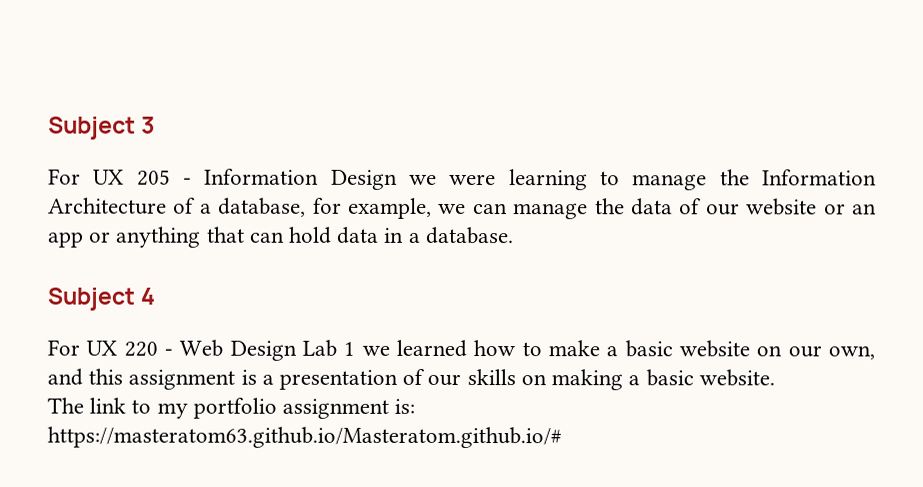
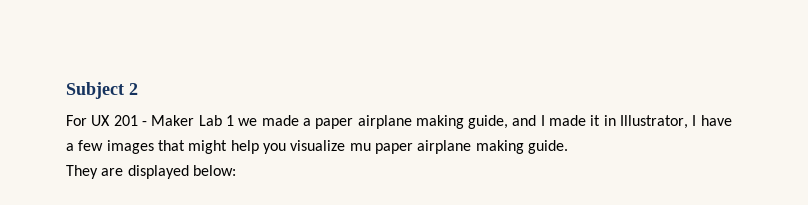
[48,116,156,140] [48,168,877,191] [48,197,877,220] [47,226,514,248] [47,287,156,311] [47,339,876,361] [47,368,775,391] [47,397,416,419] [47,426,562,449] Subject 3 // For UX 205 - Information Design we were learning to manage the Information Architecture of a database, for example, we can manage the data of our website or an app or anything that can hold data in a database. // Subject 4 // For UX 220 - Web Design Lab 1 we learned how to make a basic website on our own, and this assignment is a presentation of our skills on making a basic website. // The link to my portfolio assignment is: https://masteratom63.github.io/Masteratom.github.io/# -> [66,82,138,99] [66,115,732,129] [66,140,568,154] [66,165,236,179] Subject 2 // For UX 201 - Maker Lab 1 we made a paper airplane making guide, and I made it in Illustrator, I have a few images that might help you visualize mu paper airplane making guide. // They are displayed below:

